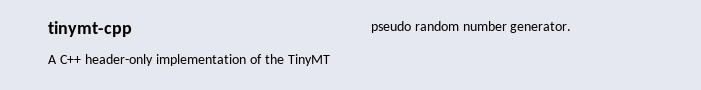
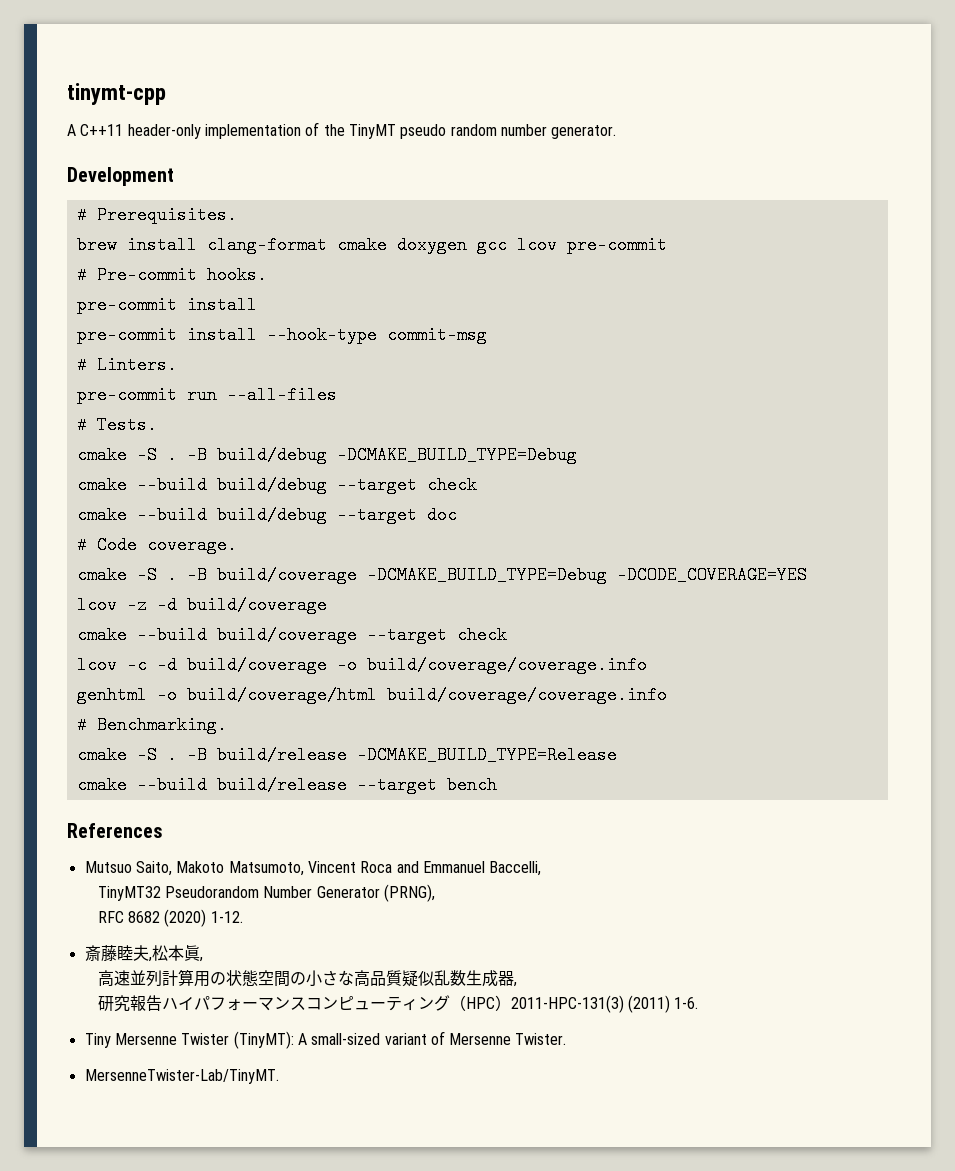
[60,55,81,64] C++ -> [80,124,124,136] C++11
(572, 27) none -> [67,167,174,186] [76,206,237,224] [76,236,667,254] [76,266,267,284] [76,296,257,314] [76,326,487,344] [76,356,177,374] [76,386,337,404] [76,416,157,434] [76,446,577,464] [76,476,477,494] [76,506,457,524] [76,536,237,554] [76,566,807,584] [76,596,327,614] [76,626,507,644] [76,656,647,674] [76,686,667,704] [76,716,227,734] [76,746,617,764] [76,776,497,794] [67,823,163,838] [84,861,542,876] [97,884,435,902] [97,909,243,927] [84,945,203,962] [97,969,517,987] [97,995,699,1013] [84,1031,567,1049] [84,1069,279,1084] // Development // # Prerequisites. // brew install clang-format cmake doxygen gcc lcov pre-commit // # Pre-commit hooks. // pre-commit install // pre-commit install --hook-type commit-msg // # Linters. // pre-commit run --all-files // # Tests. // cmake -S . -B build/debug -DCMAKE_BUILD_TYPE=Debug // cmake --build build/debug --target check // cmake --build build/debug --target doc // # Code coverage. // cmake -S . -B build/coverage -DCMAKE_BUILD_TYPE=Debug -DCODE_COVERAGE=YES // lcov -z -d build/coverage // cmake --build build/coverage --target check // lcov -c -d build/coverage -o build/coverage/coverage.info // genhtml -o build/coverage/html build/coverage/coverage.info // # Benchmarking. // cmake -S . -B build/release -DCMAKE_BUILD_TYPE=Release // cmake --build build/release --target bench // References // Mutsuo Saito, Makoto Matsumoto, Vincent Roca and Emmanuel Baccelli, // TinyMT32 Pseudorandom Number Generator (PRNG), // RFC 8682 (2020) 1-12. // 斎藤睦夫,松本眞, // 高速並列計算用の状態空間の小さな高品質疑似乱数生成器, // 研究報告ハイパフォーマンスコンピューティング（HPC）2011-HPC-131(3) (2011) 1-6. // Tiny Mersenne Twister (TinyMT): A small-sized variant of Mersenne Twister. // MersenneTwister-Lab/TinyMT.

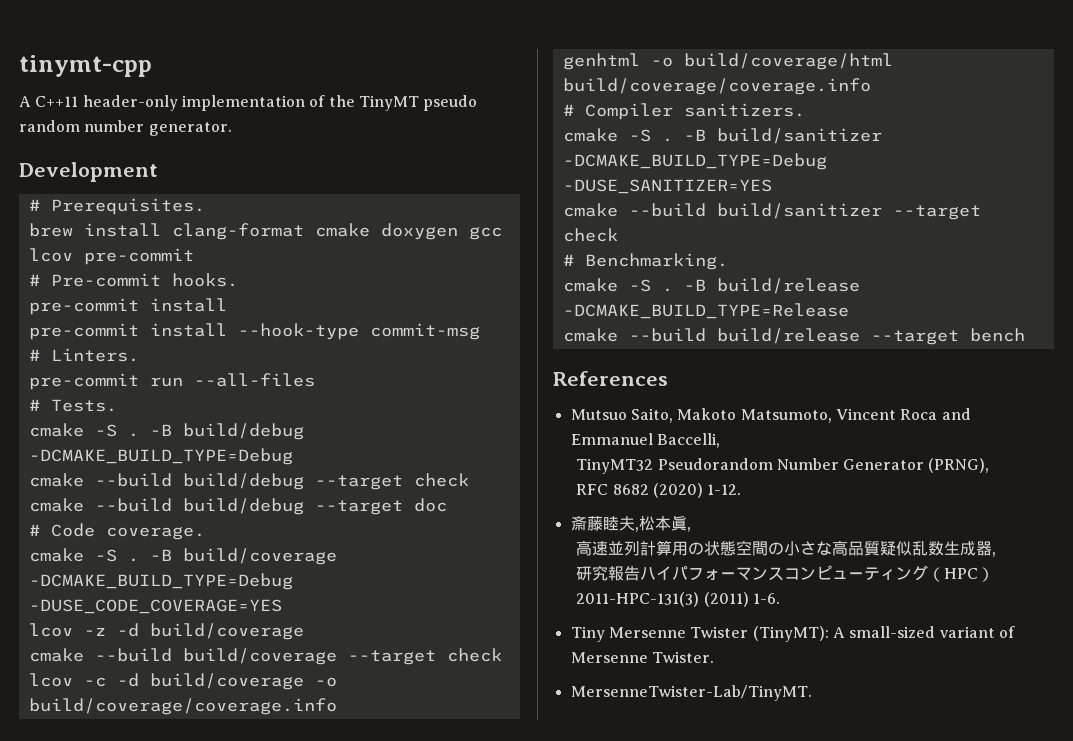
[616,566,807,584] -DCODE_COVERAGE=YES -> [28,599,282,614] -DUSE_CODE_COVERAGE=YES
(667, 695) none -> [562,103,805,120] [562,128,882,144] [562,153,827,170] [562,179,772,194] [562,203,981,220] [562,228,618,242] // # Compiler sanitizers. // cmake -S . -B build/sanitizer -DCMAKE_BUILD_TYPE=Debug -DUSE_SANITIZER=YES // cmake --build build/sanitizer --target check

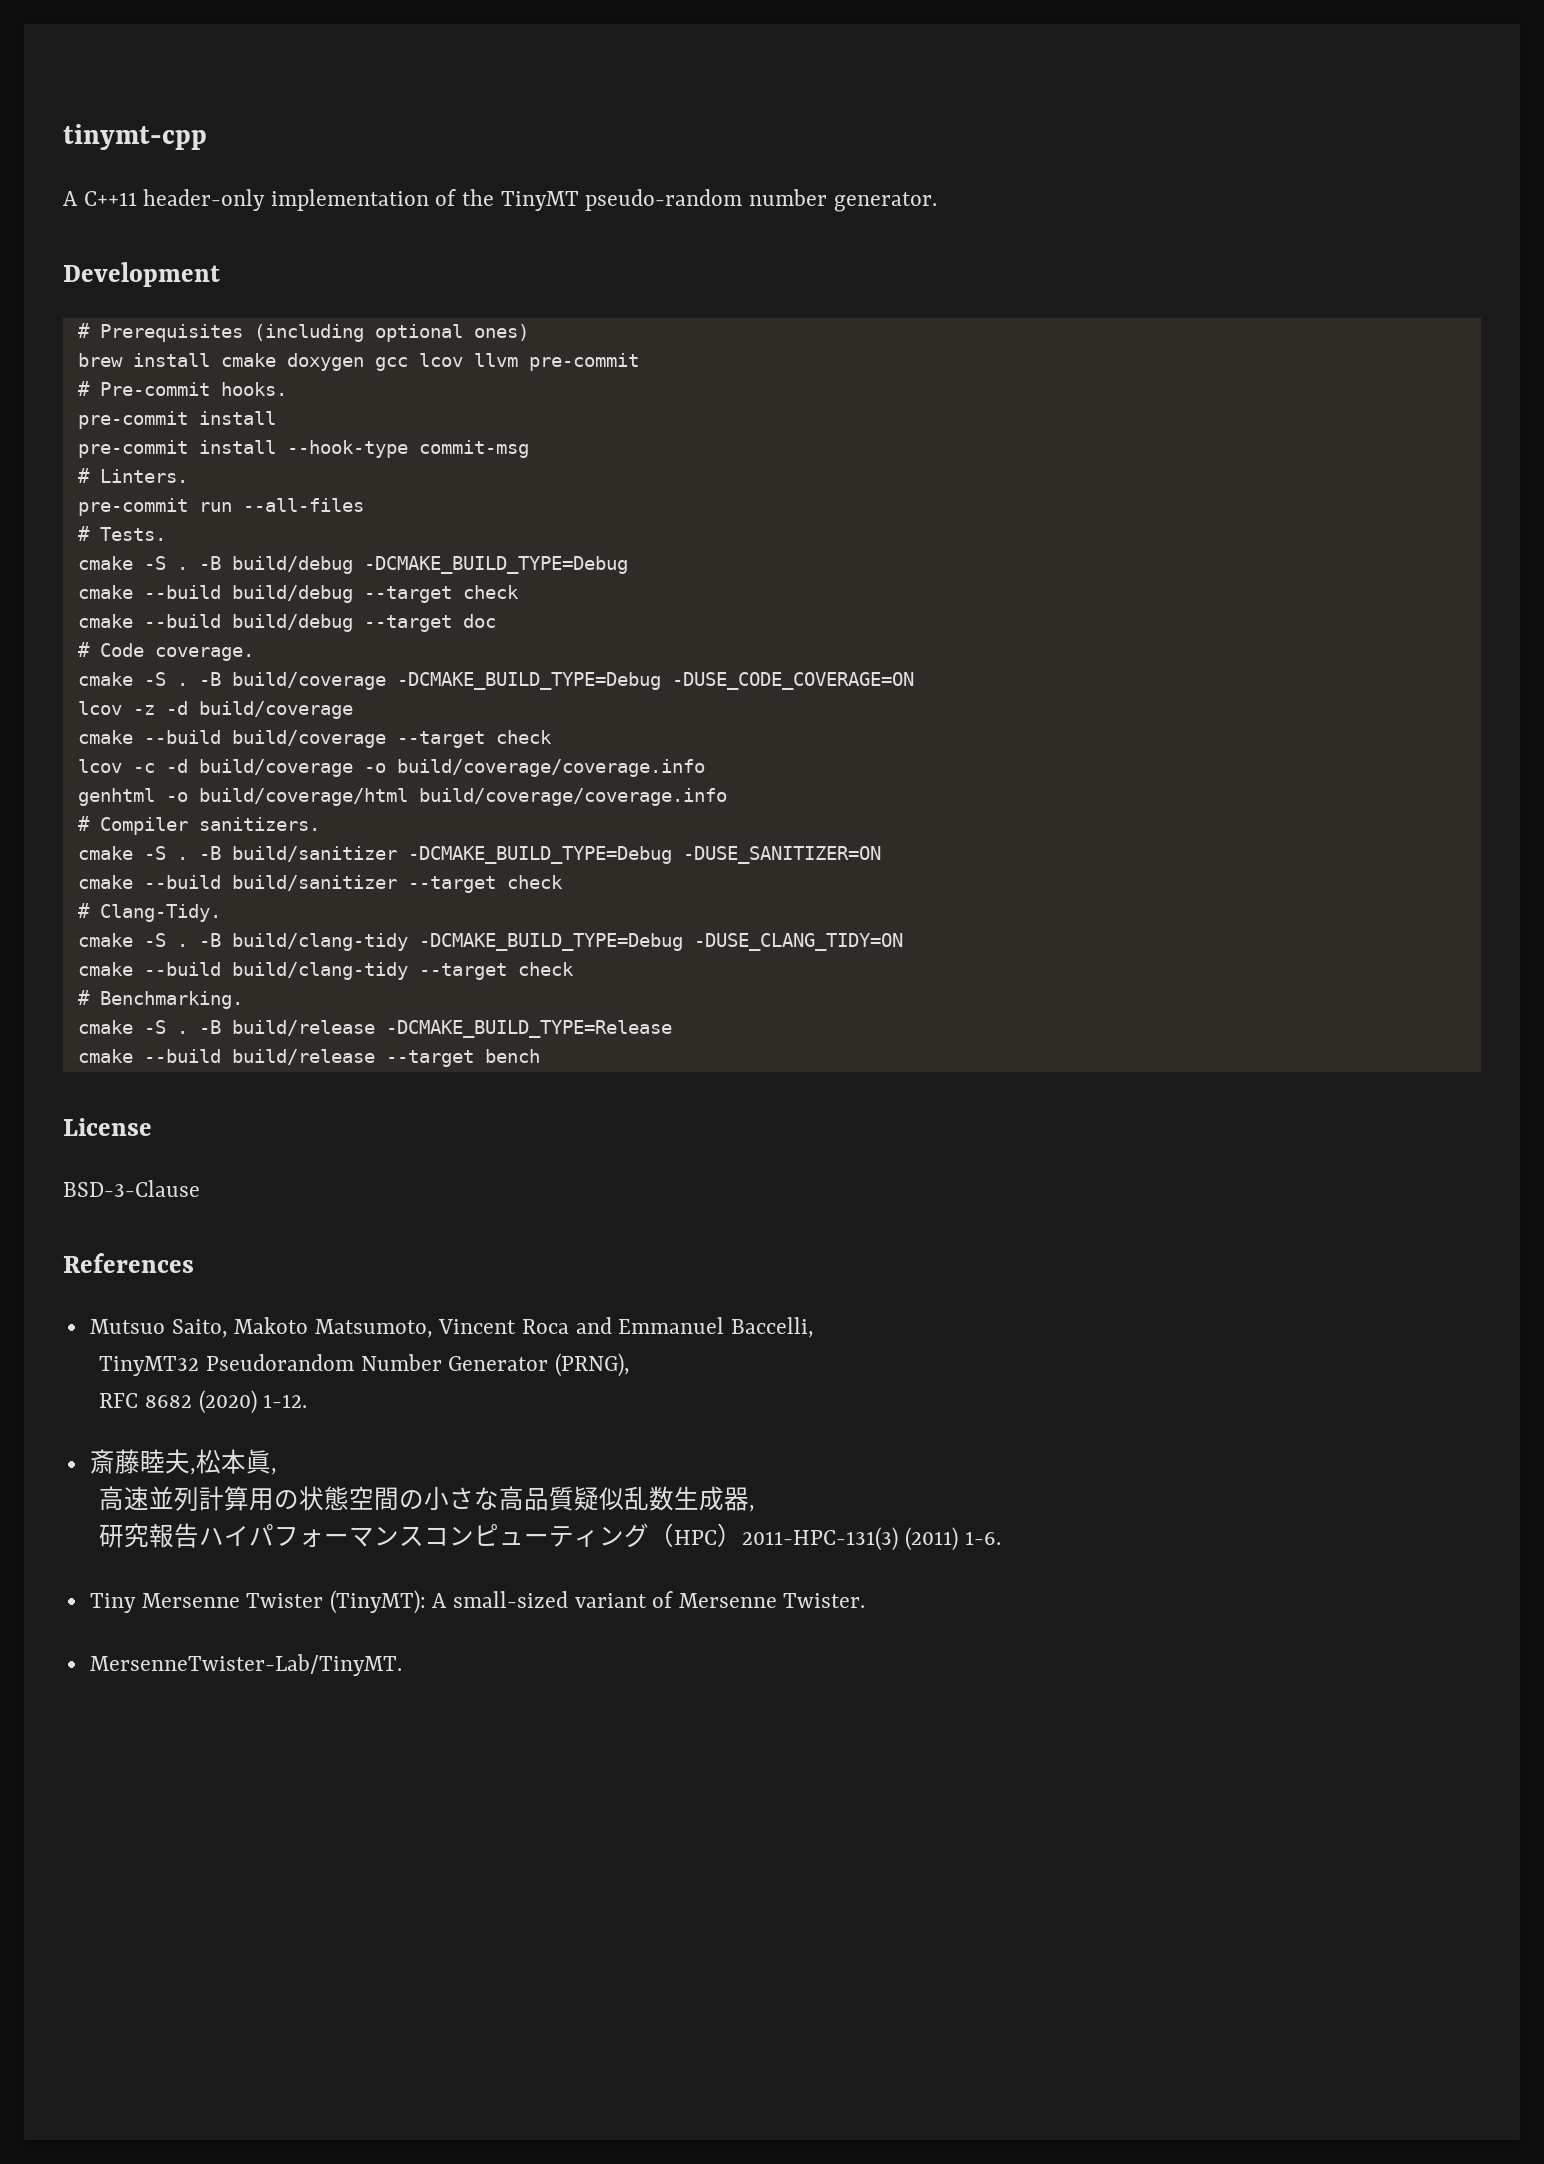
[423,95,478,111] [19,120,80,132] pseudo random -> [585,189,743,211] pseudo-random
[50,198,205,215] Prerequisites. -> [99,324,529,342] Prerequisites (including optional ones)
[171,223,304,240] clang-format -> (210, 360) none
(73, 255) none -> [473,353,518,367] llvm
[28,599,282,614] -DUSE_CODE_COVERAGE=YES -> [671,672,914,690] -DUSE_CODE_COVERAGE=ON
[562,179,772,194] -DUSE_SANITIZER=YES -> [682,846,881,864] -DUSE_SANITIZER=ON
(618, 235) none -> [77,903,221,922] [77,933,903,951] [77,962,574,980] // # Clang-Tidy. // cmake -S . -B build/clang-tidy -DCMAKE_BUILD_TYPE=Debug -DUSE_CLANG_TIDY=ON // cmake --build build/clang-tidy --target check
(1025, 335) none -> [63,1118,152,1136] [63,1180,200,1197] // License // BSD-3-Clause

